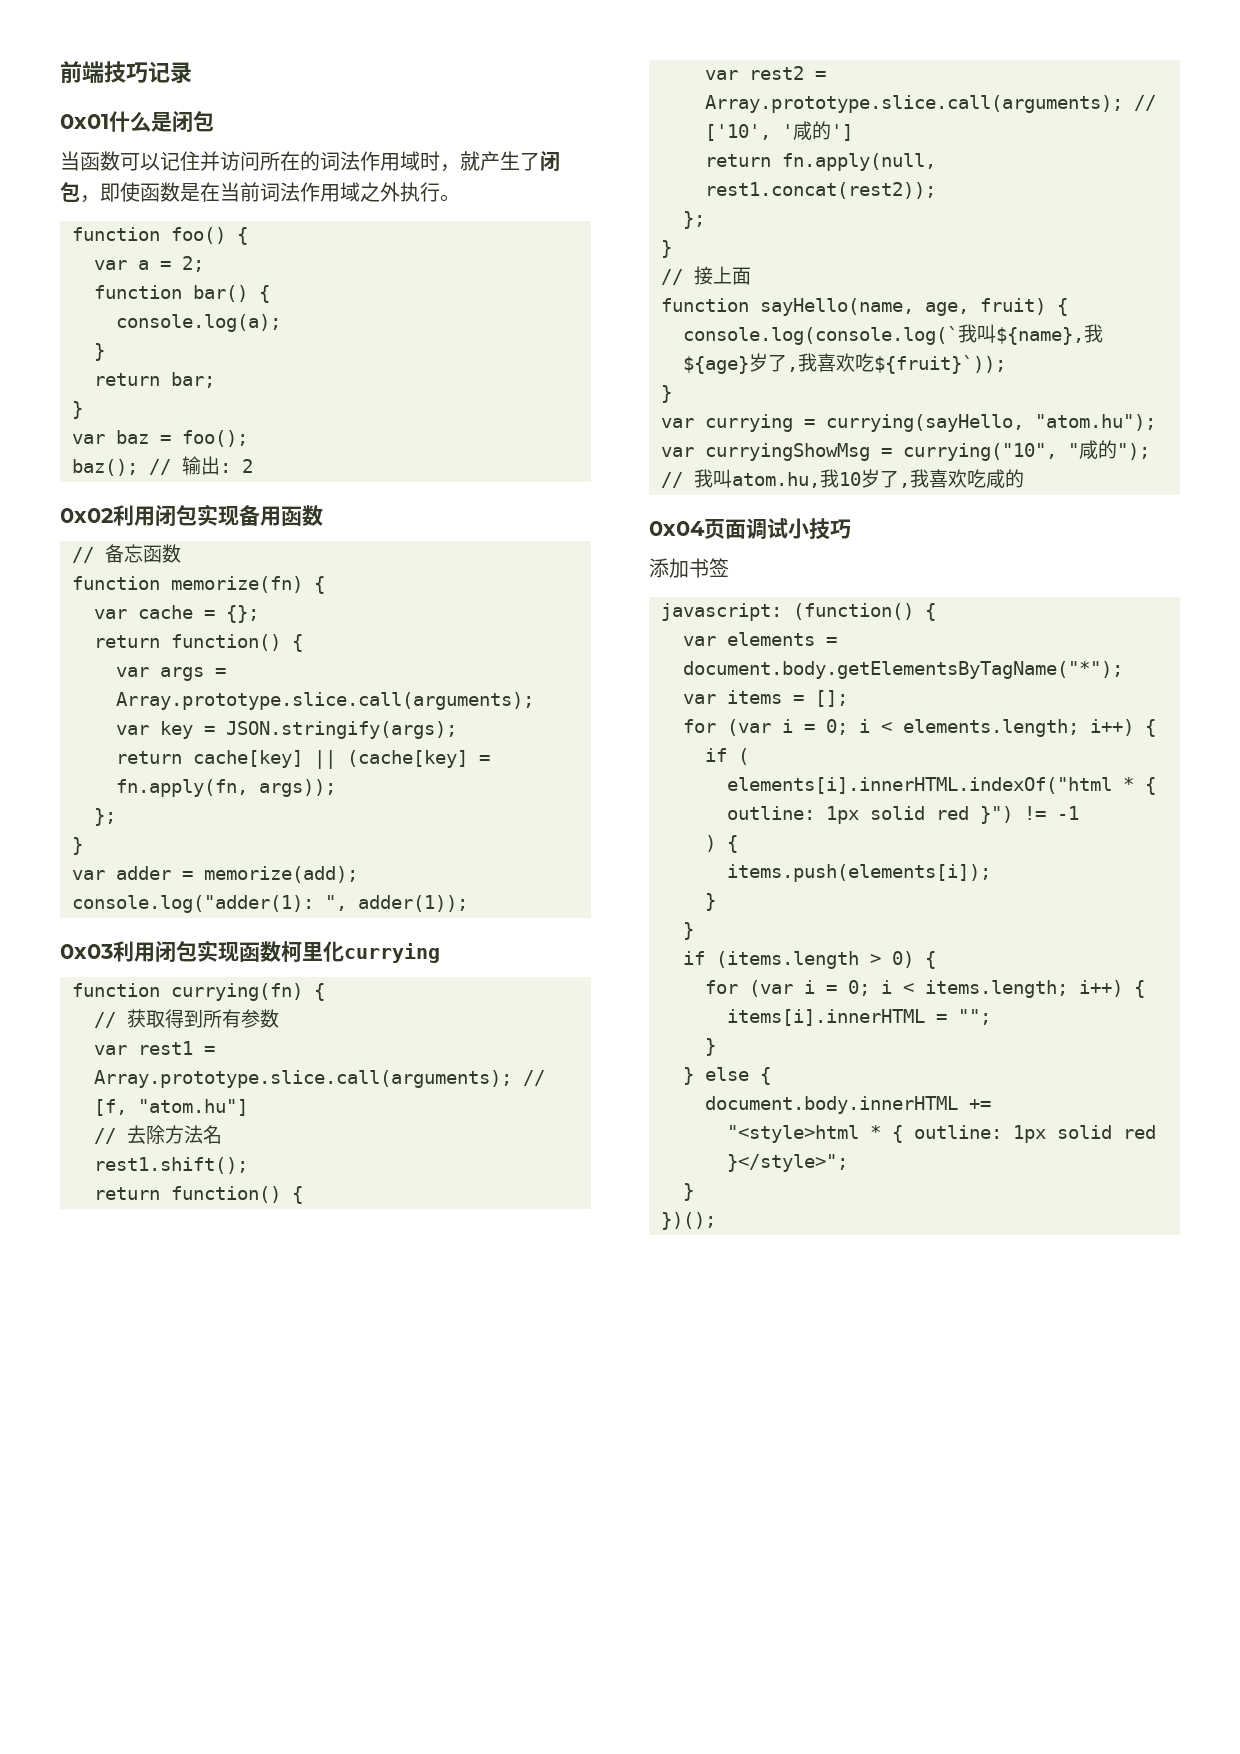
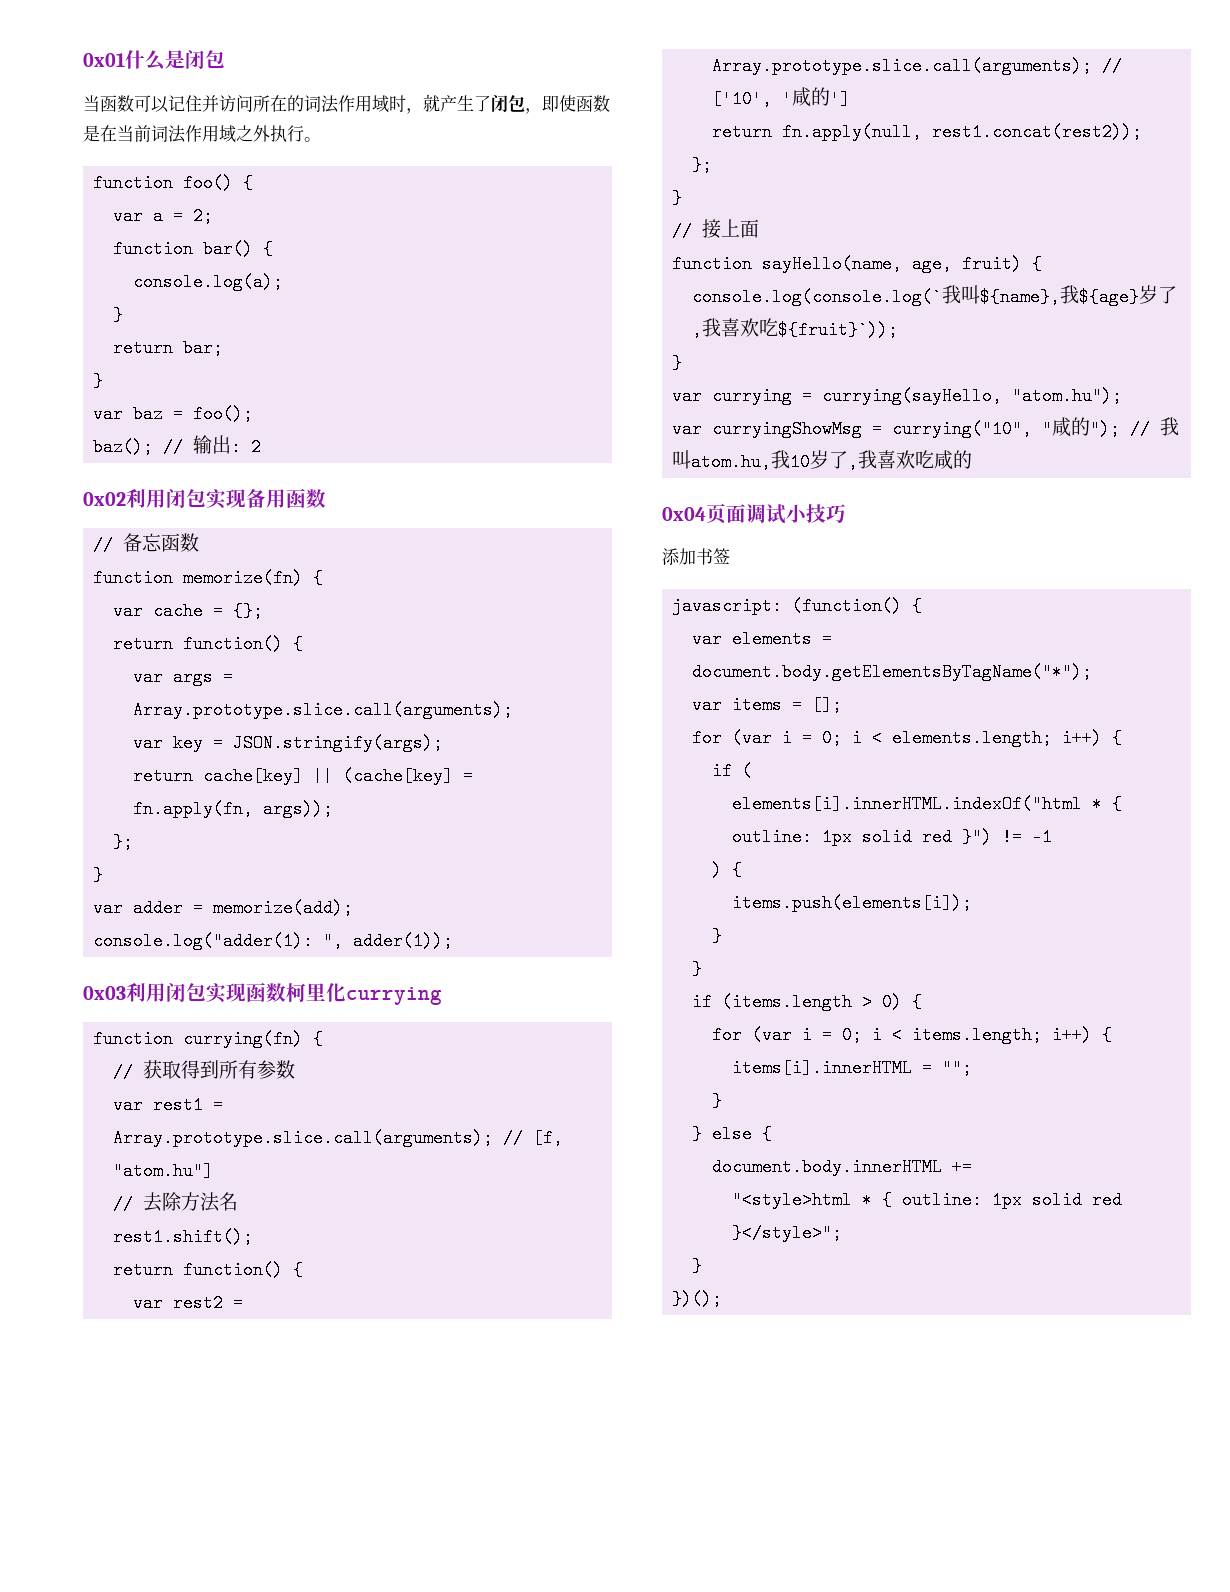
[60,61,192,84] 前端技巧记录 // -> (83, 60) none

